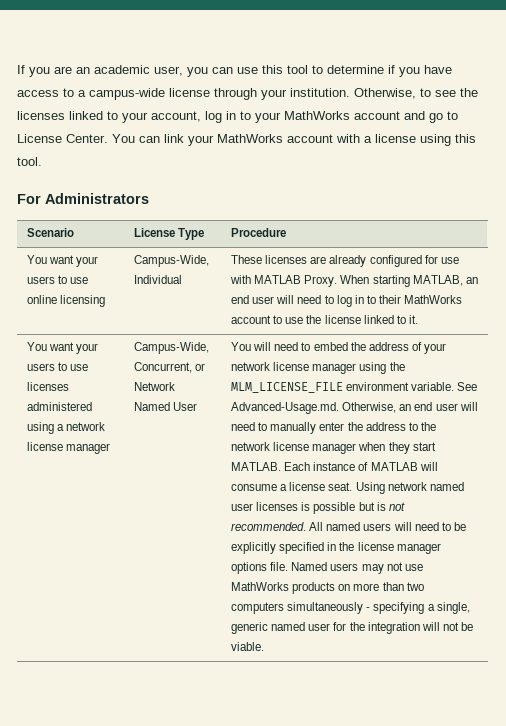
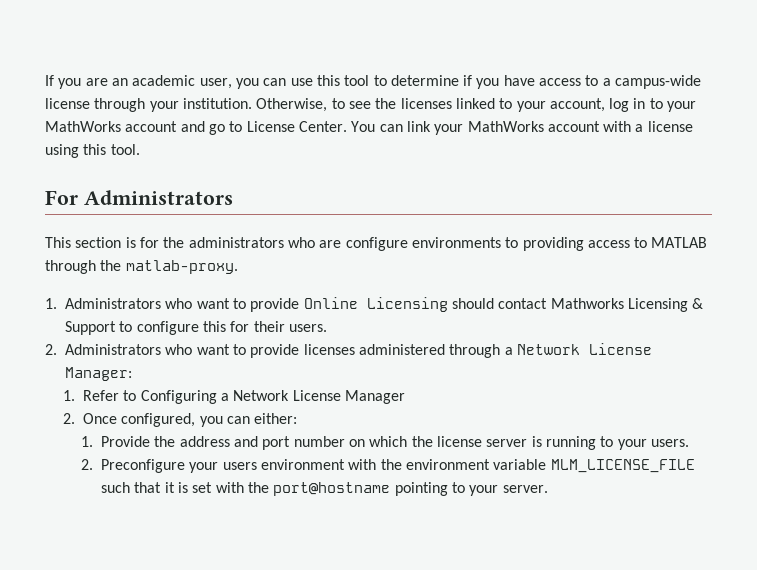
[27,228,75,237] [134,228,205,240] [231,228,287,237] [27,255,99,267] [27,275,89,284] [27,295,106,307] [134,255,210,267] [134,275,183,284] [231,255,459,267] [230,275,478,287] [231,295,463,307] [231,315,418,324] [27,342,99,354] [27,362,89,371] [27,382,70,391] [27,402,93,411] [27,422,106,434] [27,442,111,454] [134,342,210,354] [134,362,206,373] [134,382,176,391] [134,402,198,411] [231,342,446,354] [231,362,405,374] [231,382,478,393] [231,402,478,414] [231,422,436,434] [231,442,436,454] [231,462,438,471] [231,482,464,494] [231,502,405,514] [231,522,466,531] [231,542,441,554] [231,562,423,574] [231,582,424,594] [231,602,470,614] [231,622,473,634] [231,642,265,651] // Scenario | License Type | Procedure // You want your users to use online licensing | Campus-Wide, Individual | These licenses are already configured for use with MATLAB Proxy. When starting MATLAB, an end user will need to log in to their MathWorks account to use the license linked to it. // You want your users to use licenses administered using a network license manager | Campus-Wide, Concurrent, or Network Named User | You will need to embed the address of your network license manager using the MLM_LICENSE_FILE environment variable. See Advanced-Usage.md. Otherwise, an end user will need to manually enter the address to the network license manager when they start MATLAB. Each instance of MATLAB will consume a license seat. Using network named user licenses is possible but is not recommended. All named users will need to be explicitly specified in the license manager options file. Named users may not use MathWorks products on more than two computers simultaneously - specifying a single, generic named user for the integration will not be viable. -> [45,237,708,251] [45,260,238,274] [45,297,704,312] [65,321,327,335] [45,343,652,358] [65,367,132,381] [63,390,405,404] [63,413,298,427] [81,436,689,450] [81,459,695,473] [101,482,548,496] // This section is for the administrators who are configure environments to providing access to MATLAB through the matlab-proxy. // 1. Administrators who want to provide Online Licensing should contact Mathworks Licensing & Support to configure this for their users. // 2. Administrators who want to provide licenses administered through a Network License Manager: // 1. Refer to Configuring a Network License Manager // 2. Once configured, you can either: // 1. Provide the address and port number on which the license server is running to your users. // 2. Preconfigure your users environment with the environment variable MLM_LICENSE_FILE such that it is set with the port@hostname pointing to your server.

